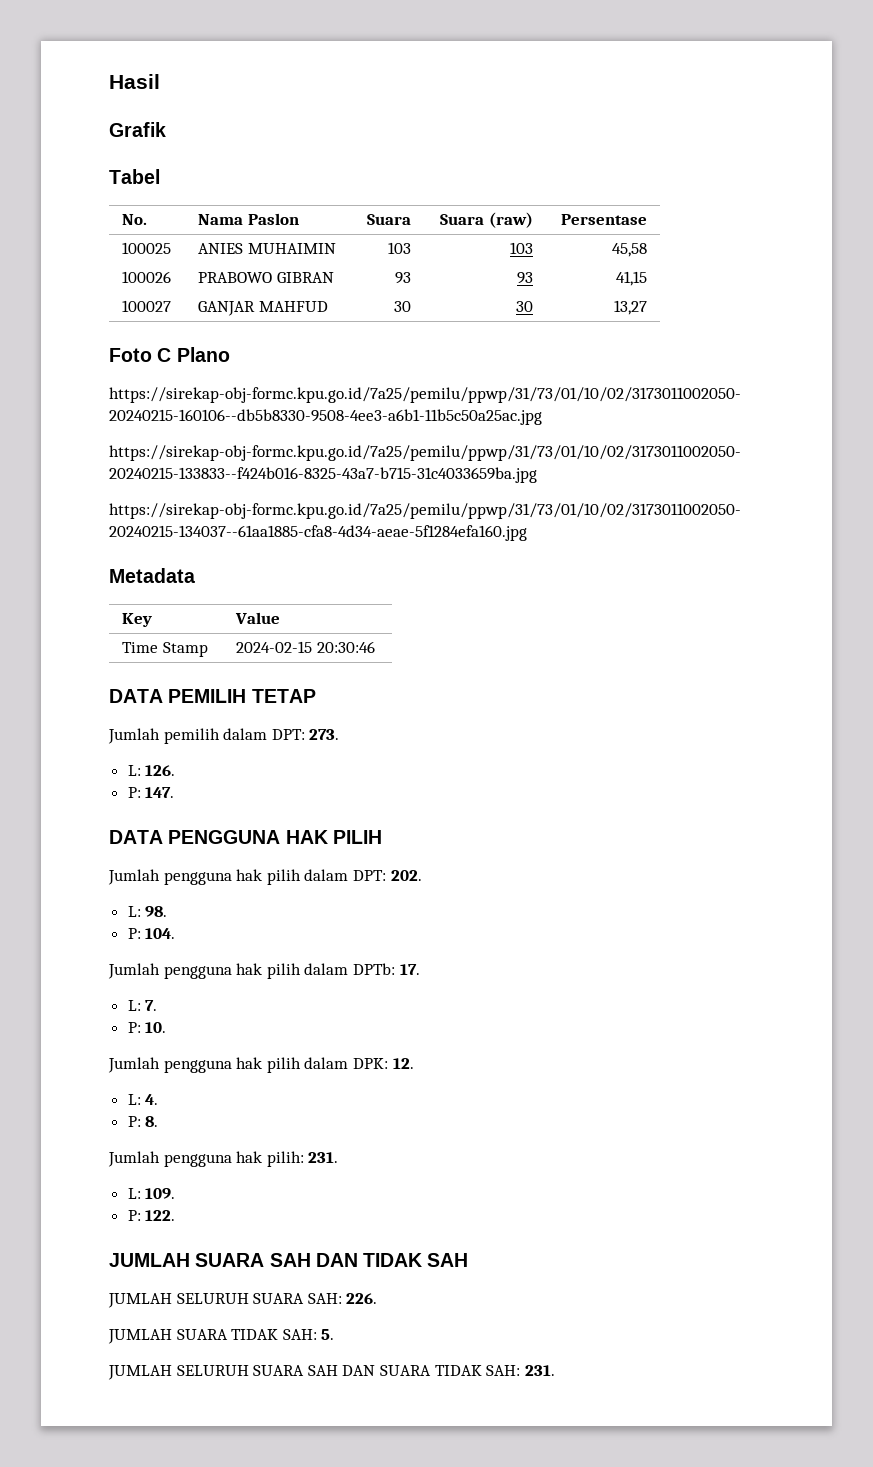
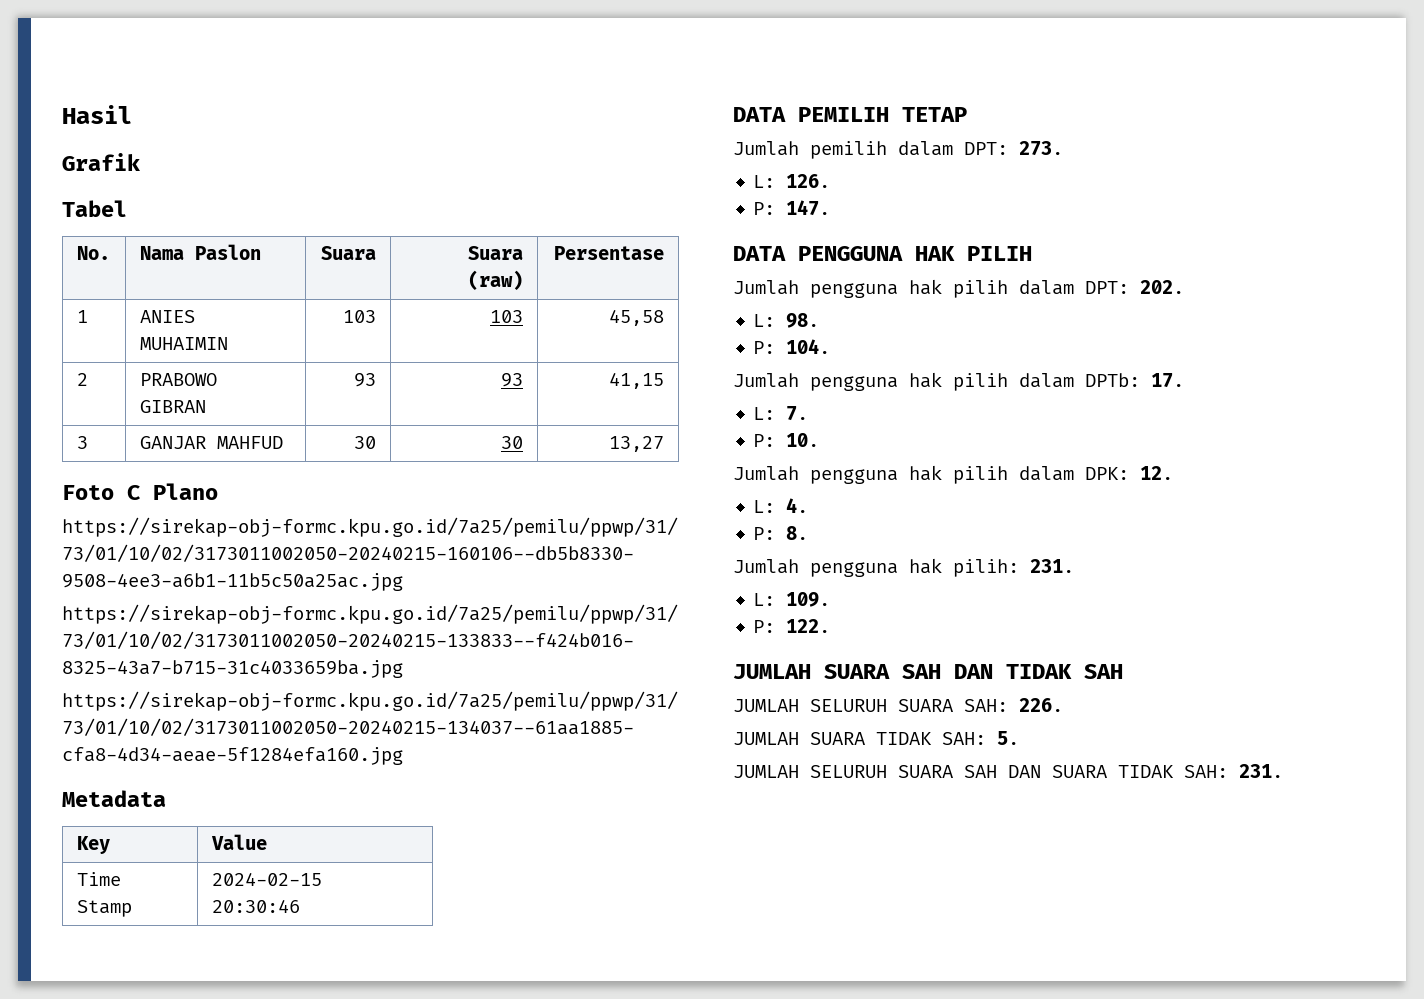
[122,242,172,254] 100025 -> [76,310,88,323] 1
[122,271,172,283] 100026 -> [76,373,88,386] 2
[122,300,172,312] 100027 -> [76,436,88,449] 3

